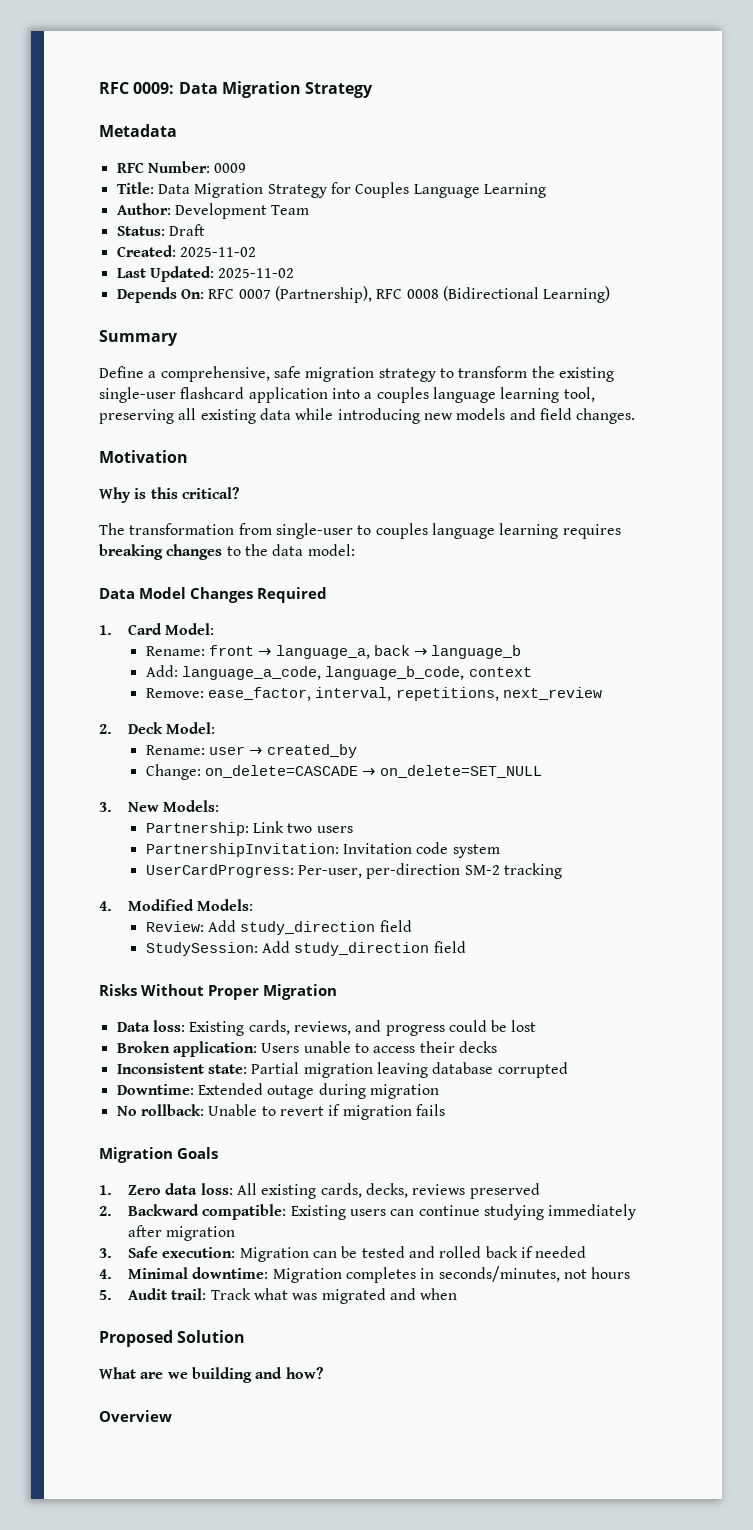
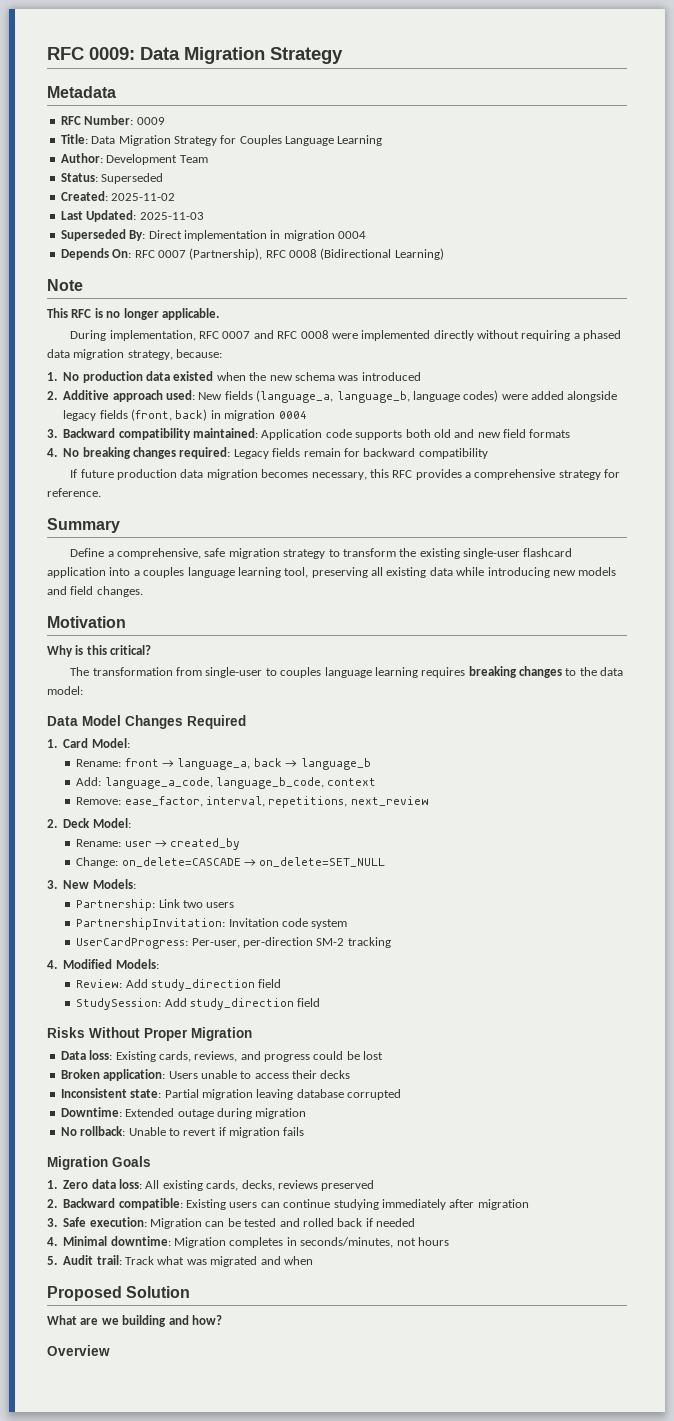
[168,224,205,236] Draft -> [101,173,164,184] Superseded
[218,268,295,278] 2025-11-02 -> [139,212,204,220] [60,229,366,241] 2025-11-03 // Superseded By: Direct implementation in migration 0004
(611, 294) none -> [47,279,83,291] [47,308,219,320] [70,330,622,341] [47,349,223,360] [47,371,421,383] [47,390,618,403] [63,409,307,421] [47,428,571,440] [47,447,488,459] [70,469,621,480] [47,488,101,497] // Note // This RFC is no longer applicable. // During implementation, RFC 0007 and RFC 0008 were implemented directly without requiring a phased data migration strategy, because: // 1. No production data existed when the new schema was introduced // 2. Additive approach used: New fields (language_a, language_b, language codes) were added alongside legacy fields (front, back) in migration 0004 // 3. Backward compatibility maintained: Application code supports both old and new field formats // 4. No breaking changes required: Legacy fields remain for backward compatibility // If future production data migration becomes necessary, this RFC provides a comprehensive strategy for reference.

